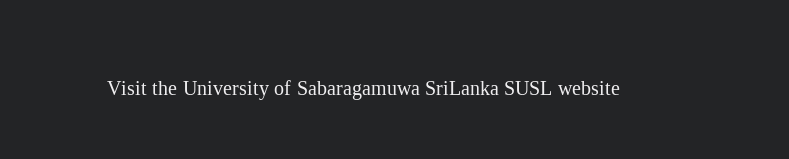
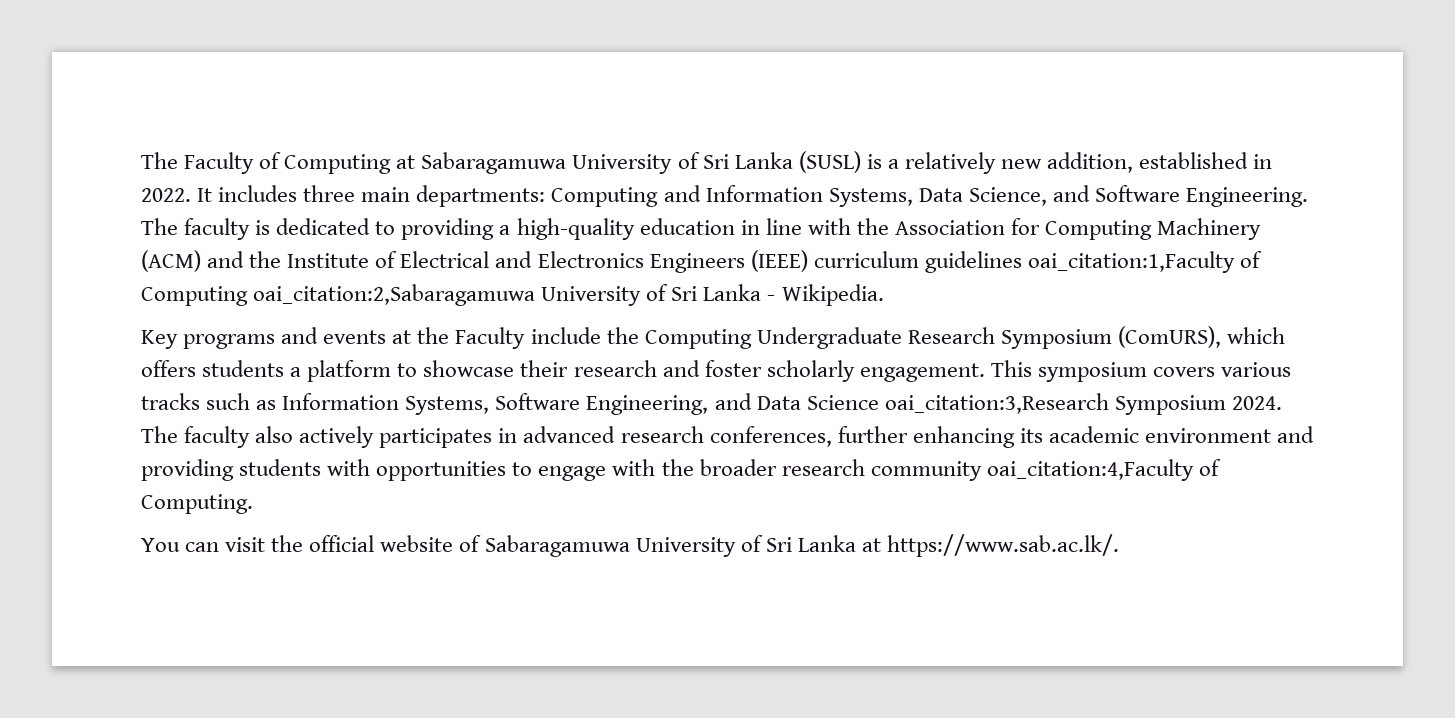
[107,80,620,100] Visit the University of Sabaragamuwa SriLanka SUSL website -> [141,151,1273,174] [141,185,1309,207] [141,218,1262,240] [141,250,1262,273] [141,284,884,306] [141,326,1286,349] [141,360,1292,382] [141,393,1282,415] [141,426,1315,448] [141,459,1221,481] [141,494,253,514] [141,534,1119,557] The Faculty of Computing at Sabaragamuwa University of Sri Lanka (SUSL) is a relatively new addition, established in 2022. It includes three main departments: Computing and Information Systems, Data Science, and Software Engineering. The faculty is dedicated to providing a high-quality education in line with the Association for Computing Machinery (ACM) and the Institute of Electrical and Electronics Engineers (IEEE) curriculum guidelines oai_citation:1,Faculty of Computing oai_citation:2,Sabaragamuwa University of Sri Lanka - Wikipedia. // Key programs and events at the Faculty include the Computing Undergraduate Research Symposium (ComURS), which offers students a platform to showcase their research and foster scholarly engagement. This symposium covers various tracks such as Information Systems, Software Engineering, and Data Science oai_citation:3,Research Symposium 2024. The faculty also actively participates in advanced research conferences, further enhancing its academic environment and providing students with opportunities to engage with the broader research community oai_citation:4,Faculty of Computing. // You can visit the official website of Sabaragamuwa University of Sri Lanka at https://www.sab.ac.lk/.

